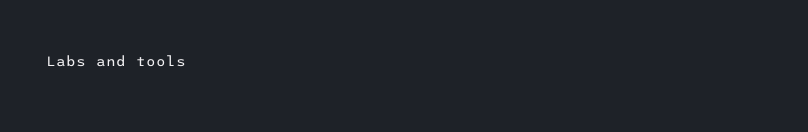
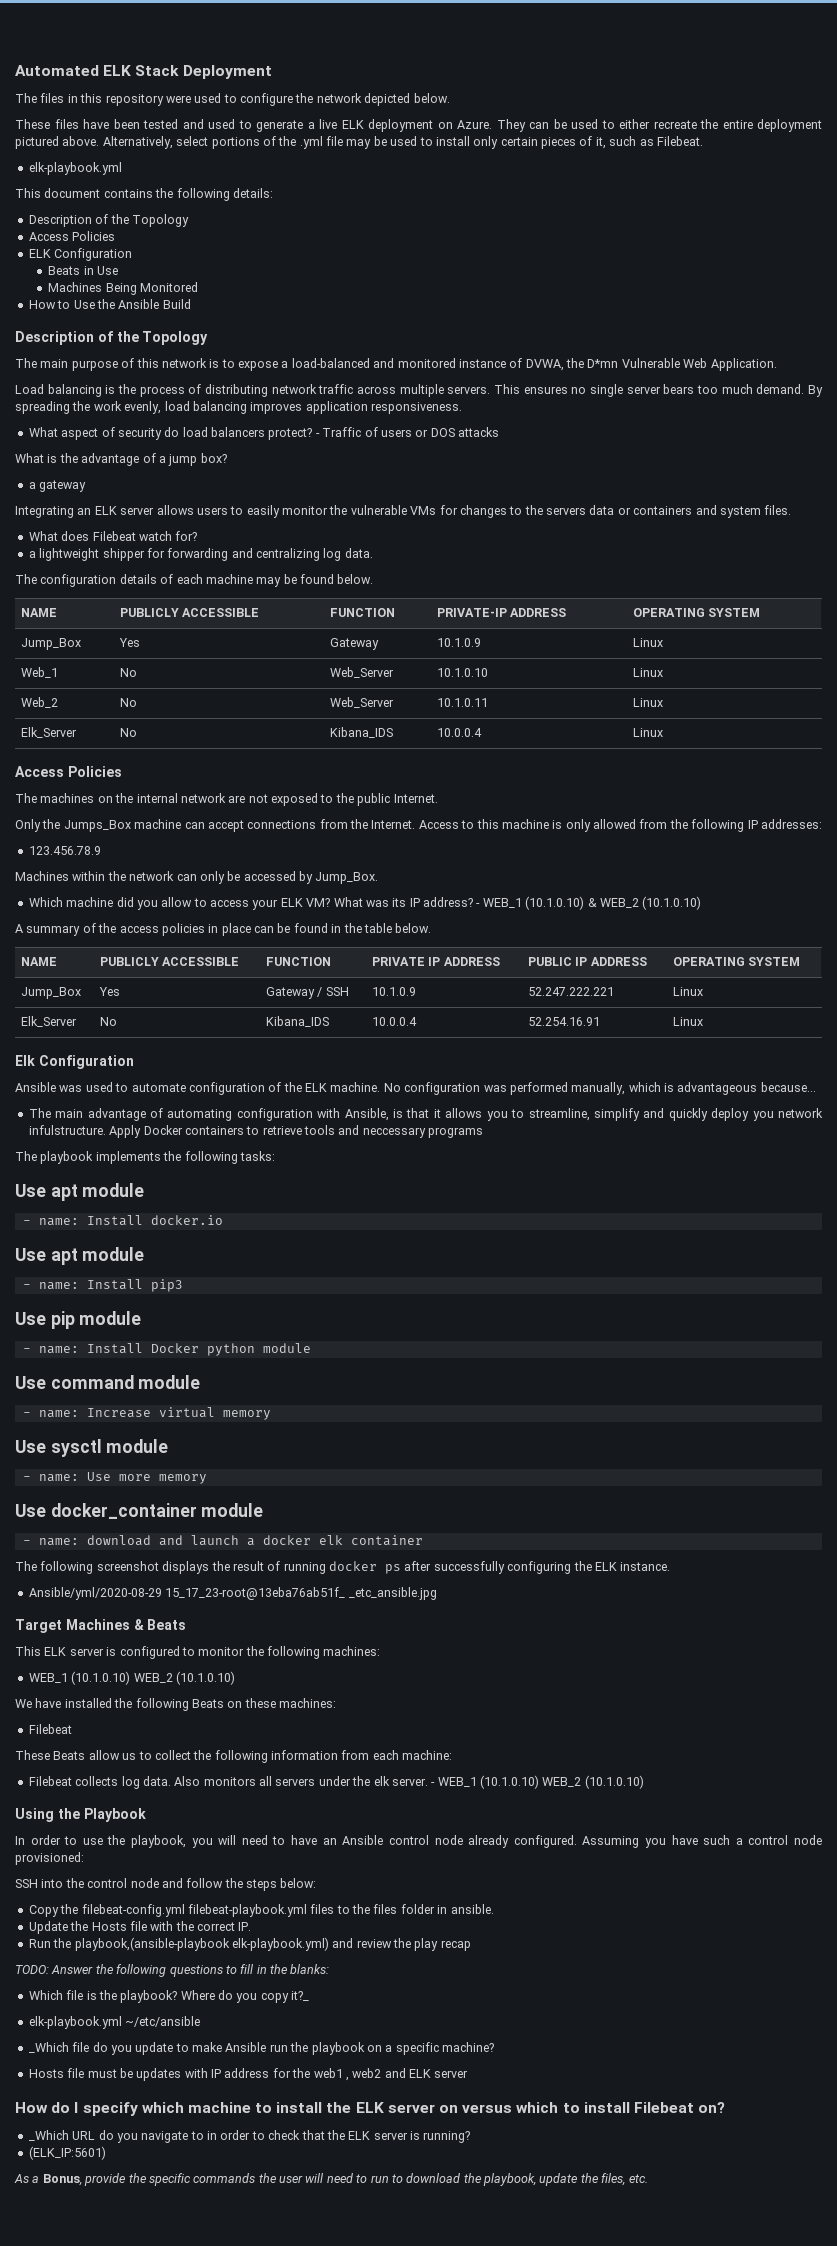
[46,55,186,67] Labs and tools -> [15,65,272,79] [15,93,450,106] [15,119,822,132] [15,136,703,149] [28,162,122,175] [15,188,273,201] [28,214,189,227] [28,231,116,241] [28,248,133,261] [48,266,118,275] [48,282,198,295] [28,299,191,309] [15,331,209,345] [15,358,777,371] [15,384,823,397] [15,401,462,414] [28,427,499,440] [15,453,227,466] [28,480,87,492] [15,505,792,518] [28,531,198,541] [28,548,373,561] [15,574,374,587] [20,608,57,617] [119,608,260,617] [329,608,395,617] [436,608,567,617] [632,608,761,617] [20,638,81,650] [118,638,140,647] [329,638,379,650] [436,638,481,647] [632,638,663,647] [20,667,58,678] [119,668,137,677] [329,667,394,678] [436,668,488,677] [632,668,663,677] [20,697,58,708] [119,698,137,707] [329,697,394,708] [436,698,488,707] [632,698,663,707] [20,727,77,738] [119,728,137,737] [329,727,393,738] [436,728,482,737] [632,728,663,737] [15,766,122,777] [15,793,438,806] [15,819,822,832] [28,846,101,855] [15,871,379,884] [28,896,702,910] [15,923,432,936] [20,957,57,966] [99,957,240,966] [265,957,331,966] [371,957,500,966] [527,957,647,966] [672,957,801,966] [20,987,81,999] [98,987,120,996] [265,987,349,999] [371,987,416,996] [527,987,614,996] [672,987,703,996] [20,1016,77,1027] [99,1017,117,1026] [265,1016,329,1027] [371,1017,417,1026] [527,1017,600,1026] [672,1017,703,1026] [15,1055,134,1069] [15,1082,816,1095] [28,1108,824,1121] [28,1125,484,1138] [15,1151,275,1164] [15,1183,145,1201] [22,1215,223,1226] [15,1247,145,1265] [22,1279,183,1292] [15,1311,142,1329] [22,1343,311,1356] [15,1375,201,1389] [22,1407,271,1420] [15,1439,169,1457] [22,1472,207,1484] [15,1503,264,1519] [22,1535,423,1546] [15,1561,671,1574] [28,1587,437,1600] [15,1619,187,1633] [15,1646,381,1659] [28,1671,235,1685] [15,1698,336,1711] [28,1724,72,1734] [15,1750,453,1763] [28,1775,644,1789] [15,1808,146,1822] [15,1835,822,1848] [15,1852,84,1865] [15,1878,317,1891] [28,1904,494,1917] [28,1921,252,1934] [28,1937,471,1951] [15,1964,330,1977] [28,1990,310,2003] [28,2016,201,2029] [28,2042,494,2055] [28,2068,469,2081] [15,2102,726,2116] [28,2130,471,2143] [28,2146,106,2160] [14,2173,648,2186] Automated ELK Stack Deployment // The files in this repository were used to configure the network depicted below. // These files have been tested and used to generate a live ELK deployment on Azure. They can be used to either recreate the entire deployment pictured above. Alternatively, select portions of the .yml file may be used to install only certain pieces of it, such as Filebeat. // elk-playbook.yml // This document contains the following details: // Description of the Topology // Access Policies // ELK Configuration // Beats in Use // Machines Being Monitored // How to Use the Ansible Build // Description of the Topology // The main purpose of this network is to expose a load-balanced and monitored instance of DVWA, the D*mn Vulnerable Web Application. // Load balancing is the process of distributing network traffic across multiple servers. This ensures no single server bears too much demand. By spreading the work evenly, load balancing improves application responsiveness. // What aspect of security do load balancers protect? - Traffic of users or DOS attacks // What is the advantage of a jump box? // a gateway // Integrating an ELK server allows users to easily monitor the vulnerable VMs for changes to the servers data or containers and system files. // What does Filebeat watch for? // a lightweight shipper for forwarding and centralizing log data. // The configuration details of each machine may be found below. // NAME | PUBLICLY ACCESSIBLE | FUNCTION | PRIVATE-IP ADDRESS | OPERATING SYSTEM // Jump_Box | Yes | Gateway | 10.1.0.9 | Linux // Web_1 | No | Web_Server | 10.1.0.10 | Linux // Web_2 | No | Web_Server | 10.1.0.11 | Linux // Elk_Server | No | Kibana_IDS | 10.0.0.4 | Linux // Access Policies // The machines on the internal network are not exposed to the public Internet. // Only the Jumps_Box machine can accept connections from the Internet. Access to this machine is only allowed from the following IP addresses: // 123.456.78.9 // Machines within the network can only be accessed by Jump_Box. // Which machine did you allow to access your ELK VM? What was its IP address? - WEB_1 (10.1.0.10) & WEB_2 (10.1.0.10) // A summary of the access policies in place can be found in the table below. // NAME | PUBLICLY ACCESSIBLE | FUNCTION | PRIVATE IP ADDRESS | PUBLIC IP ADDRESS | OPERATING SYSTEM // Jump_Box | Yes | Gateway / SSH | 10.1.0.9 | 52.247.222.221 | Linux // Elk_Server | No | Kibana_IDS | 10.0.0.4 | 52.254.16.91 | Linux // Elk Configuration // Ansible was used to automate configuration of the ELK machine. No configuration was performed manually, which is advantageous because... // The main advantage of automating configuration with Ansible, is that it allows you to streamline, simplify and quickly deploy you network infulstructure. Apply Docker containers to retrieve tools and neccessary programs // The playbook implements the following tasks: // Use apt module // - name: Install docker.io // Use apt module // - name: Install pip3 // Use pip module // - name: Install Docker python module // Use command module // - name: Increase virtual memory // Use sysctl module // - name: Use more memory // Use docker_container module // - name: download and launch a docker elk container // The following screenshot displays the result of running docker ps after successfully configuring the ELK instance. // Ansible/yml/2020-08-29 15_17_23-root@13eba76ab51f_ _etc_ansible.jpg // Target Machines & Beats // This ELK server is configured to monitor the following machines: // WEB_1 (10.1.0.10) WEB_2 (10.1.0.10) // We have installed the following Beats on these machines: // Filebeat // These Beats allow us to collect the following information from each machine: // Filebeat collects log data. Also monitors all servers under the elk server. - WEB_1 (10.1.0.10) WEB_2 (10.1.0.10) // Using the Playbook // In order to use the playbook, you will need to have an Ansible control node already configured. Assuming you have such a control node provisioned: // SSH into the control node and follow the steps below: // Copy the filebeat-config.yml filebeat-playbook.yml files to the files folder in ansible. // Update the Hosts file with the correct IP. // Run the playbook,(ansible-playbook elk-playbook.yml) and review the play recap // TODO: Answer the following questions to fill in the blanks: // Which file is the playbook? Where do you copy it?_ // elk-playbook.yml ~/etc/ansible // _Which file do you update to make Ansible run the playbook on a specific machine? // Hosts file must be updates with IP address for the web1 , web2 and ELK server // How do I specify which machine to install the ELK server on versus which to install Filebeat on? // _Which URL do you navigate to in order to check that the ELK server is running? // (ELK_IP:5601) // As a Bonus, provide the specific commands the user will need to run to download the playbook, update the files, etc.

